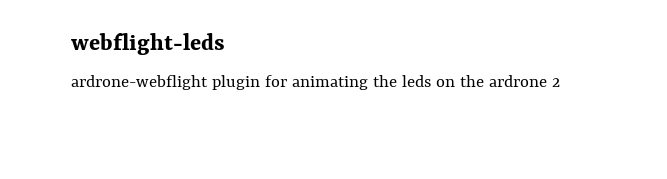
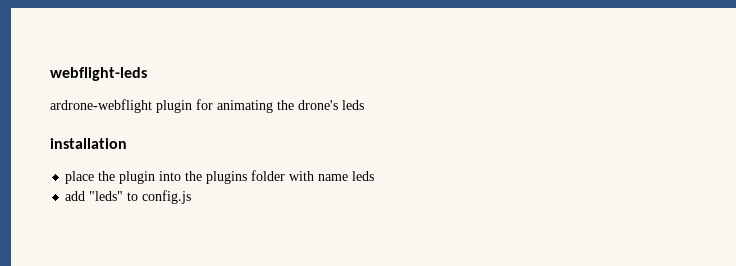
[401,75,560,87] leds on the ardrone 2 -> [298,100,364,110] [50,138,127,149] [65,170,375,184] [65,190,192,204] drone's leds // installation // place the plugin into the plugins folder with name leds // add "leds" to config.js

